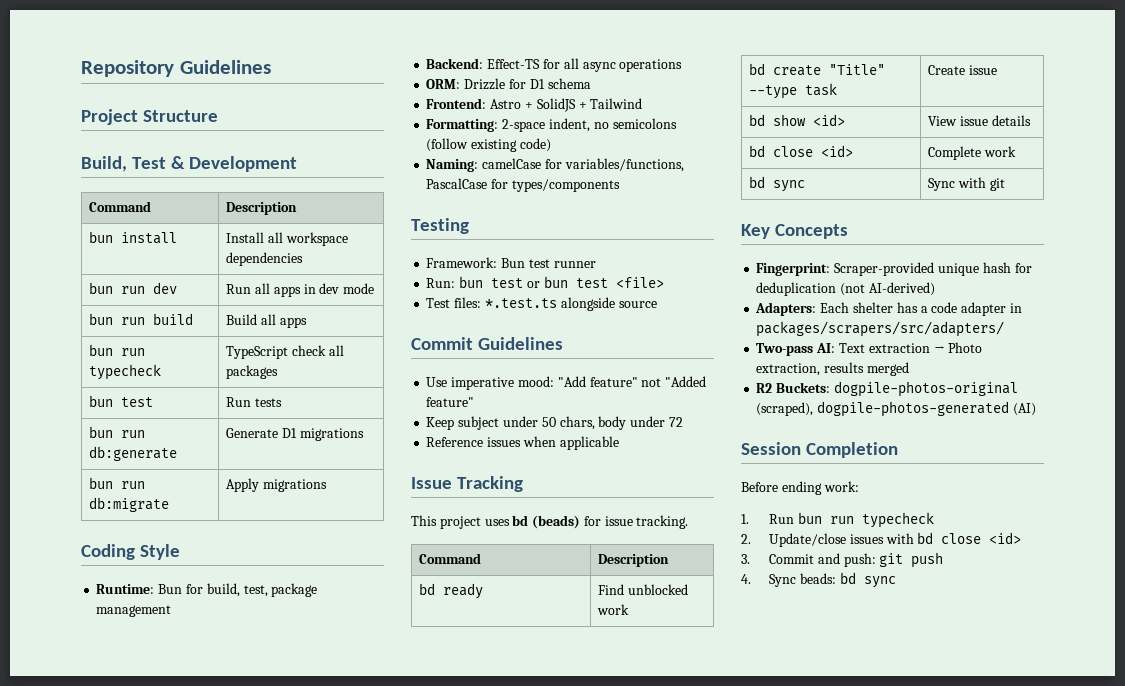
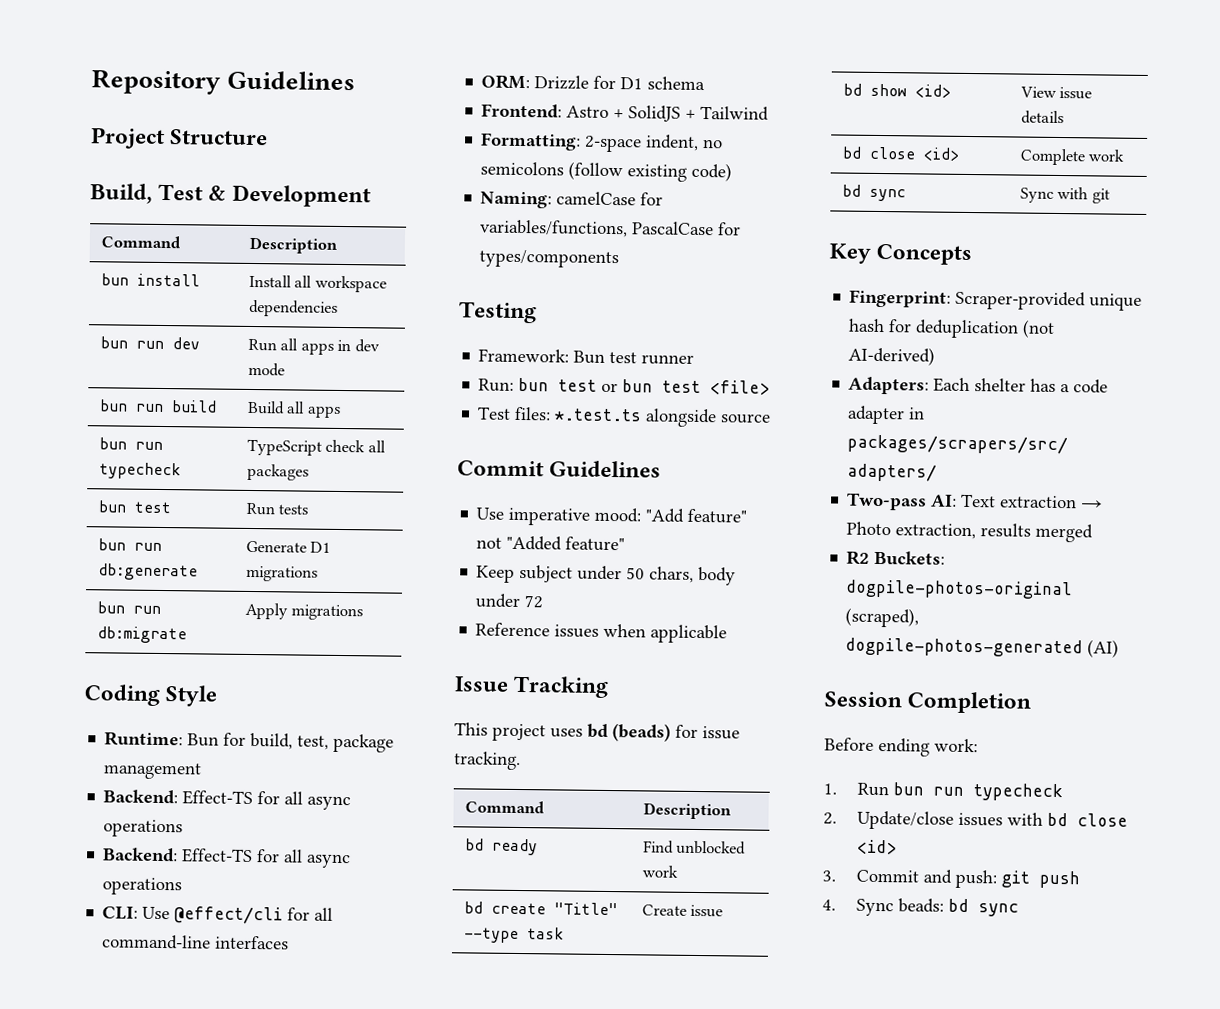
(683, 65) none -> [102,847,352,869] [102,877,183,896] [102,906,334,925] [102,934,290,950] // Backend: Effect-TS for all async operations // CLI: Use @effect/cli for all command-line interfaces

